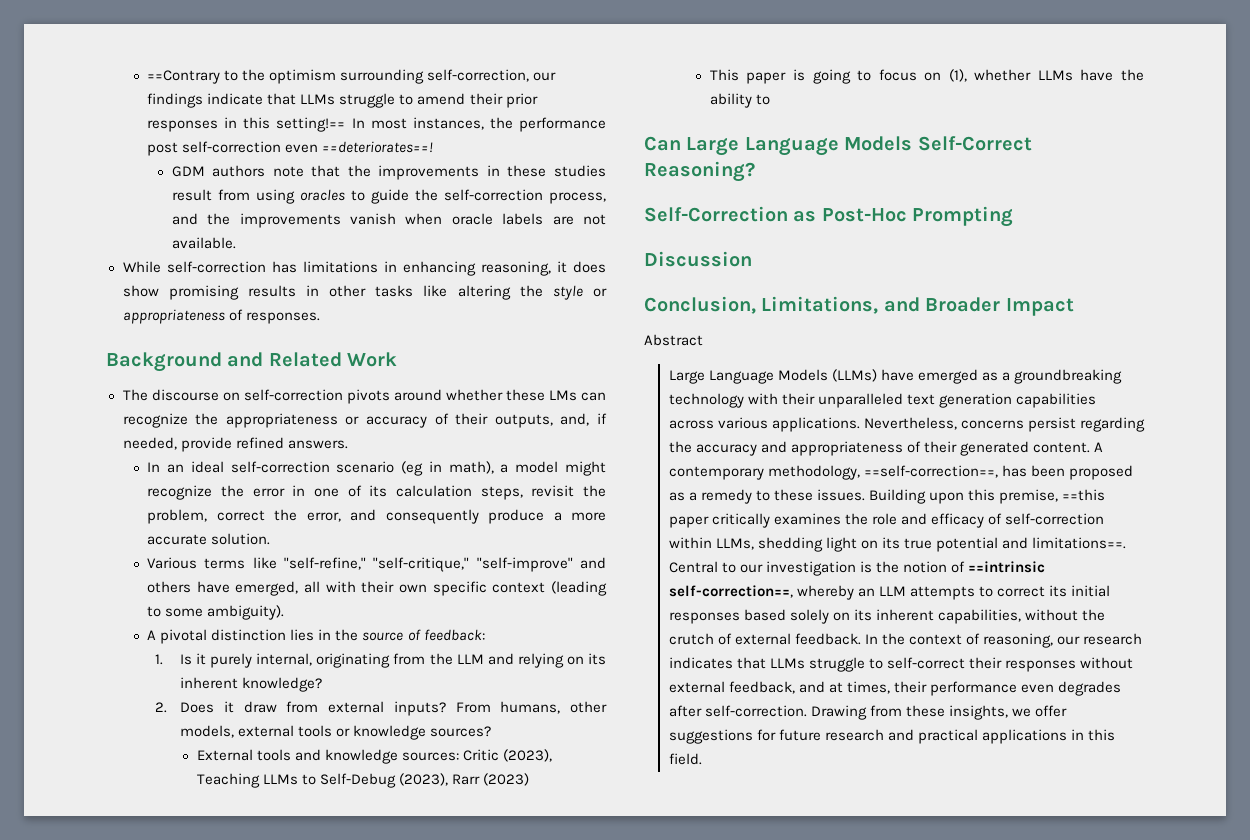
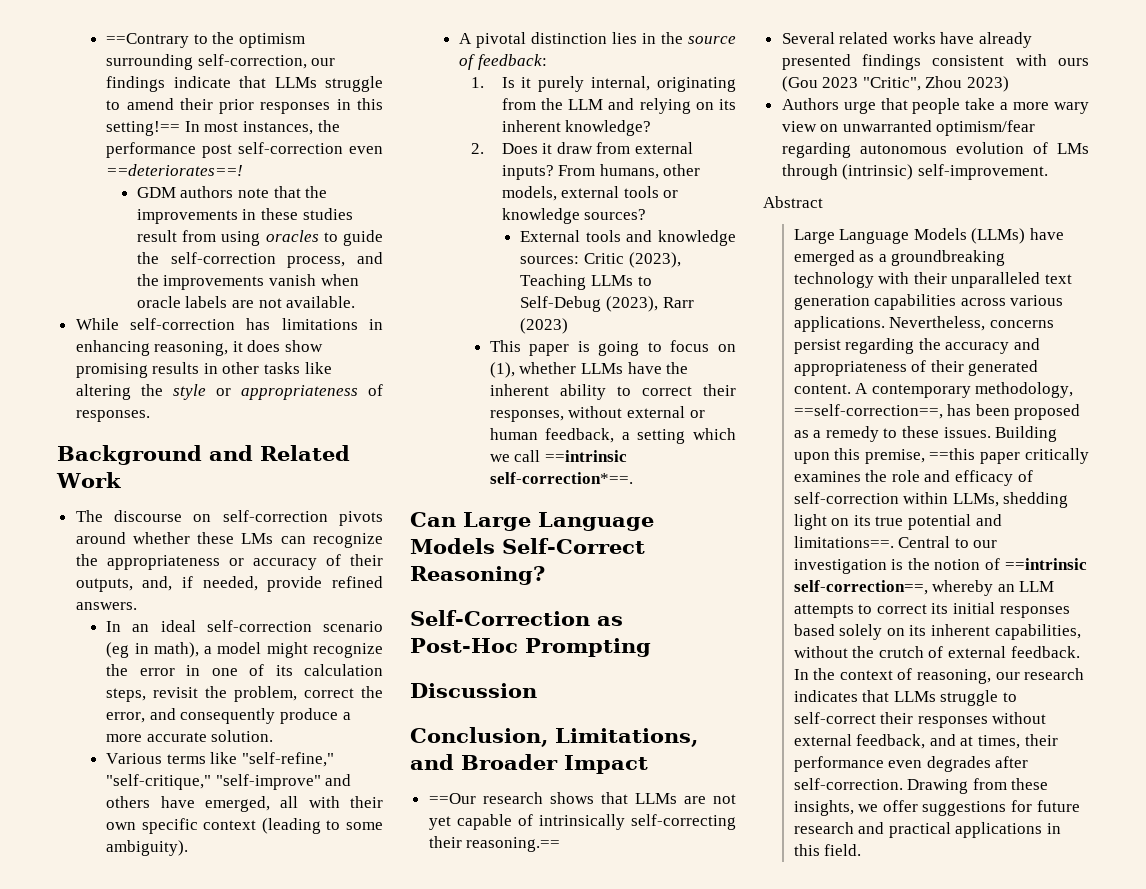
(1144, 75) none -> [489,384,549,396] inherent
(770, 99) none -> [641,384,736,396] [489,406,705,422] [489,428,736,444] [489,450,627,462] [489,472,633,484] correct their responses, without external or human feedback, a setting which we call ==intrinsic self-correction*==.
(1074, 307) none -> [428,792,736,804] [428,814,736,830] [428,836,561,852] [781,32,1033,48] [781,54,1089,70] [781,76,1010,92] [781,98,1089,114] [781,120,1036,136] [781,142,1089,158] [781,164,1048,180] // ==Our research shows that LLMs are not yet capable of intrinsically self-correcting their reasoning.== // Several related works have already presented findings consistent with ours (Gou 2023 "Critic", Zhou 2023) // Authors urge that people take a more wary view on unwarranted optimism/fear regarding autonomous evolution of LMs through (intrinsic) self-improvement.

